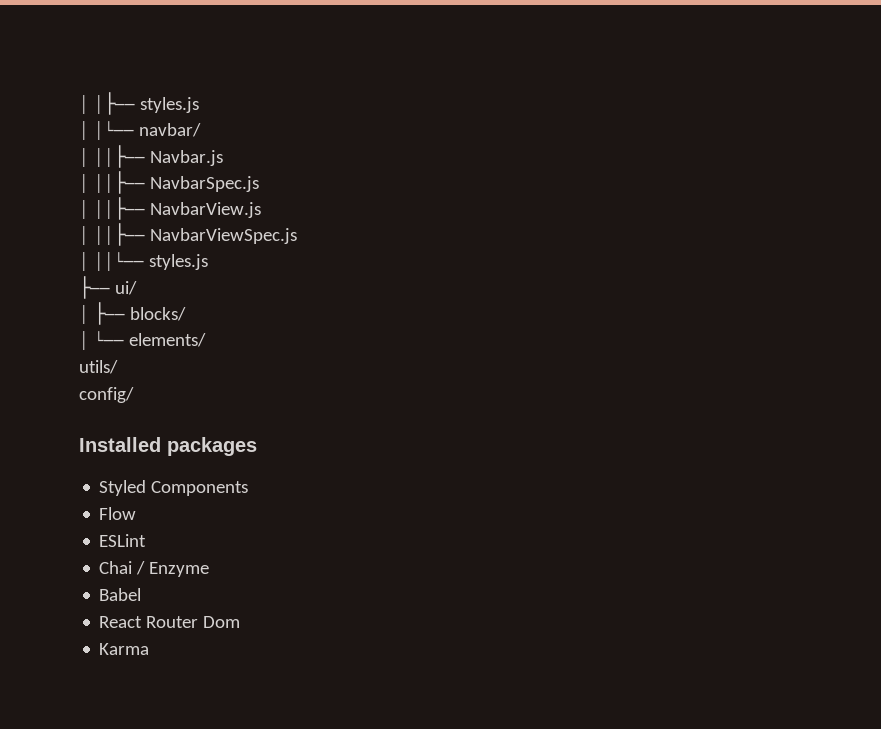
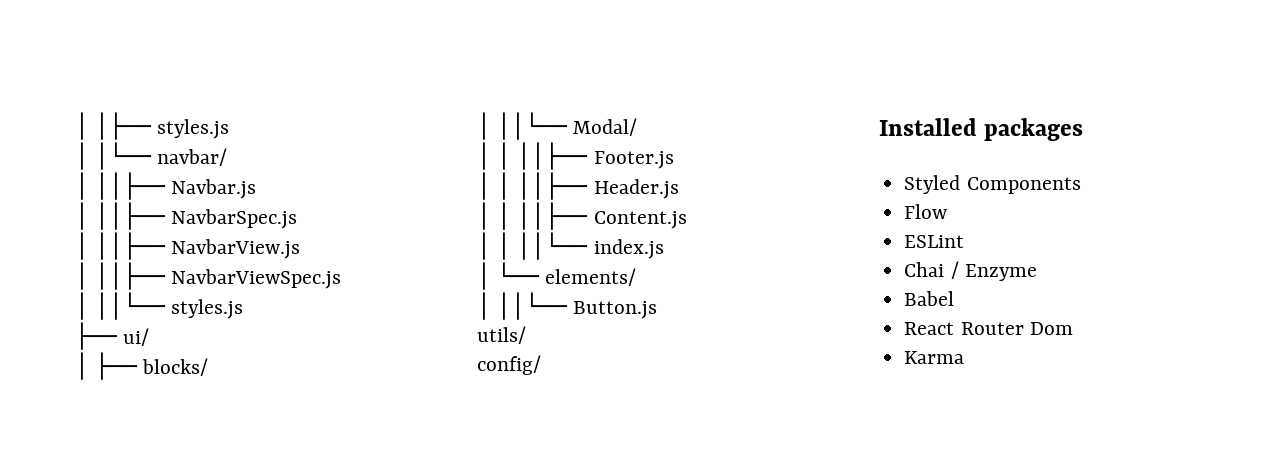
(186, 314) none -> [477,112,638,140] [477,142,674,170] [477,172,679,200] [477,202,687,230] [477,232,664,260] // │ ││└── Modal/ // │ │ ││├── Footer.js // │ │ ││├── Header.js // │ │ ││├── Content.js // │ │ ││└── index.js
(206, 340) none -> [477,292,658,320] // │ ││└── Button.js

